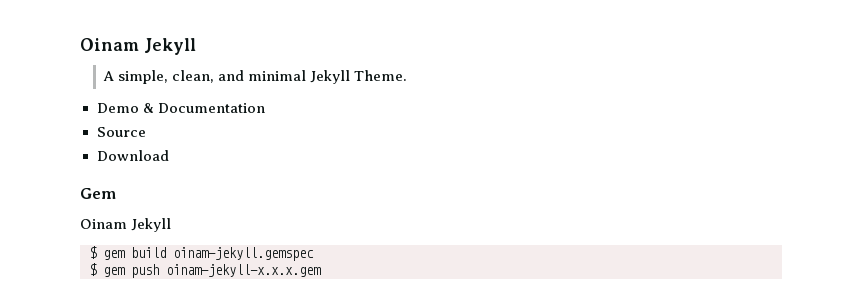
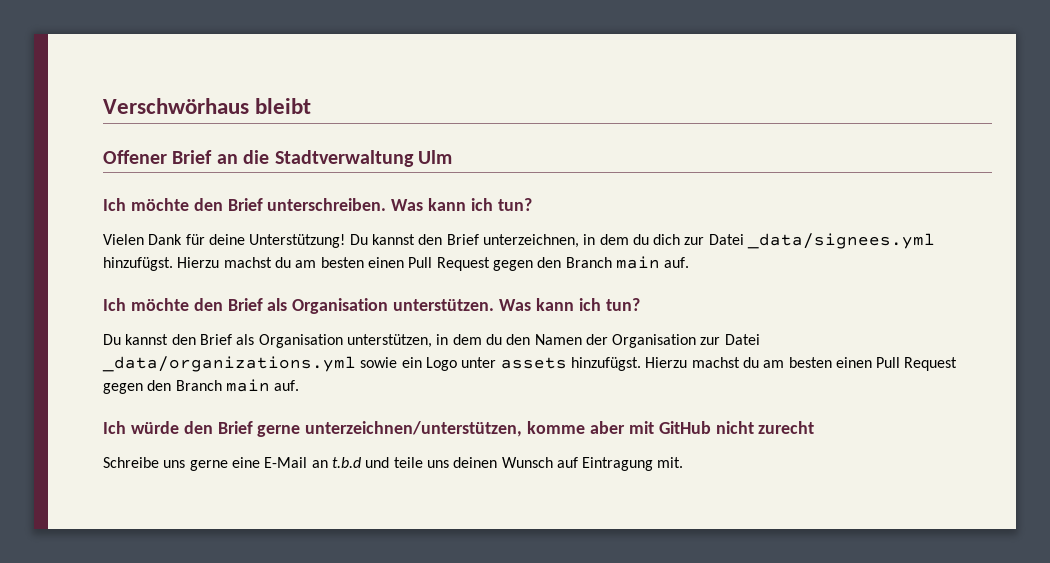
[80,38,196,55] [102,70,408,84] [96,103,265,113] [96,127,146,137] [96,150,169,161] [80,188,116,199] [80,218,172,232] [89,246,314,261] [89,263,321,278] Oinam Jekyll // A simple, clean, and minimal Jekyll Theme. // Demo & Documentation // Source // Download // Gem // Oinam Jekyll // $ gem build oinam-jekyll.gemspec // $ gem push oinam-jekyll-x.x.x.gem -> [103,98,312,114] [103,150,452,167] [103,198,532,211] [103,233,936,249] [103,256,690,271] [103,298,640,314] [103,334,760,348] [102,356,958,372] [103,379,300,394] [103,421,815,437] [103,457,684,471] Verschwörhaus bleibt // Offener Brief an die Stadtverwaltung Ulm // Ich möchte den Brief unterschreiben. Was kann ich tun? // Vielen Dank für deine Unterstützung! Du kannst den Brief unterzeichnen, in dem du dich zur Datei _data/signees.yml hinzufügst. Hierzu machst du am besten einen Pull Request gegen den Branch main auf. // Ich möchte den Brief als Organisation unterstützen. Was kann ich tun? // Du kannst den Brief als Organisation unterstützen, in dem du den Namen der Organisation zur Datei _data/organizations.yml sowie ein Logo unter assets hinzufügst. Hierzu machst du am besten einen Pull Request gegen den Branch main auf. // Ich würde den Brief gerne unterzeichnen/unterstützen, komme aber mit GitHub nicht zurecht // Schreibe uns gerne eine E-Mail an t.b.d und teile uns deinen Wunsch auf Eintragung mit.

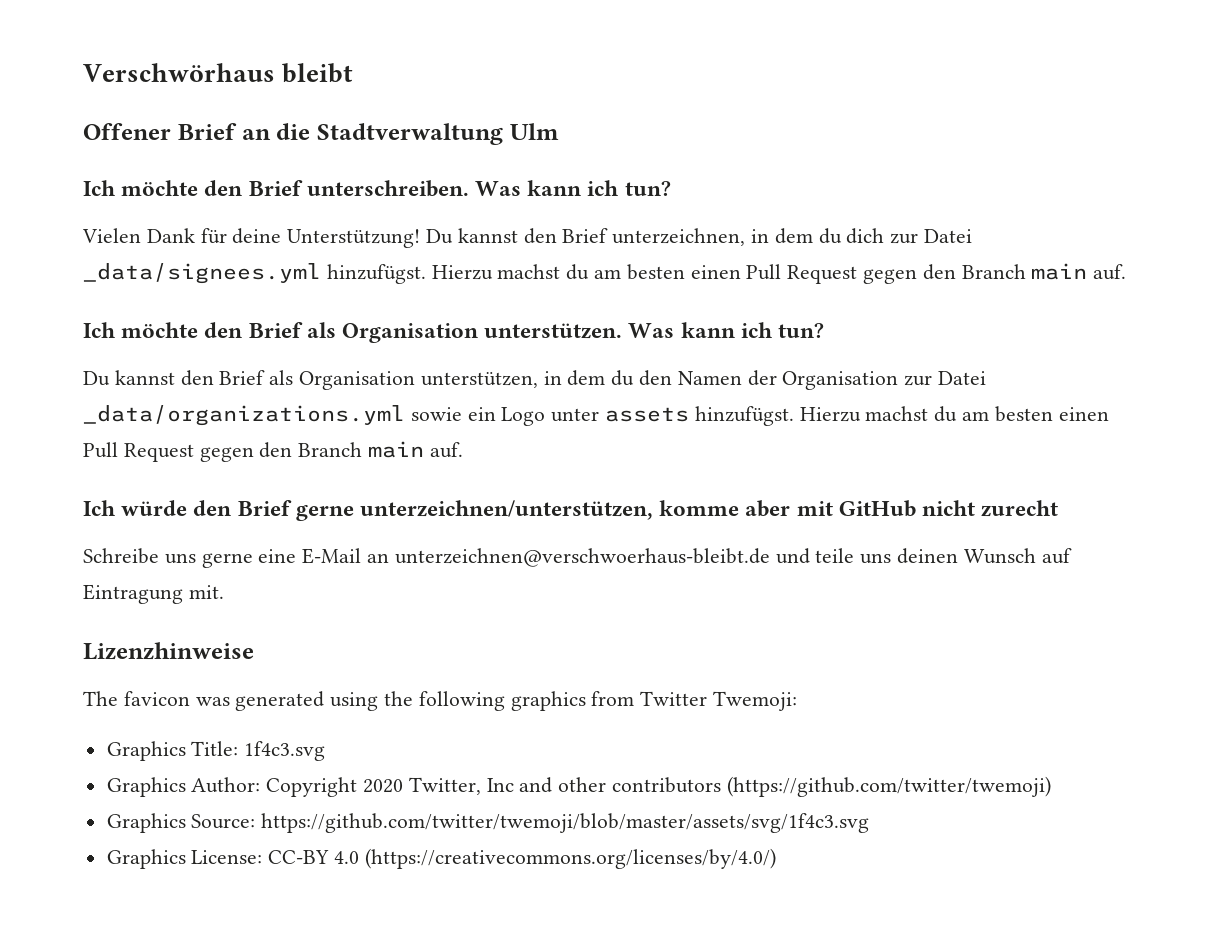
[331,457,361,468] t.b.d -> [394,548,770,567] unterzeichnen@verschwoerhaus-bleibt.de
(684, 462) none -> [83,642,254,660] [83,691,798,711] [106,741,326,761] [106,776,1051,797] [106,813,870,833] [106,848,776,869] // Lizenzhinweise // The favicon was generated using the following graphics from Twitter Twemoji: // Graphics Title: 1f4c3.svg // Graphics Author: Copyright 2020 Twitter, Inc and other contributors (https://github.com/twitter/twemoji) // Graphics Source: https://github.com/twitter/twemoji/blob/master/assets/svg/1f4c3.svg // Graphics License: CC-BY 4.0 (https://creativecommons.org/licenses/by/4.0/)

